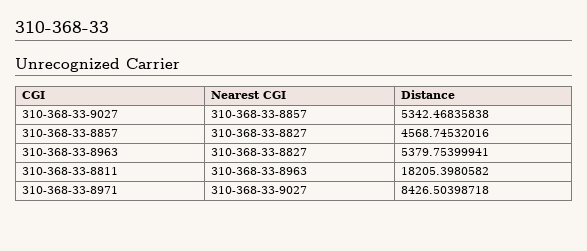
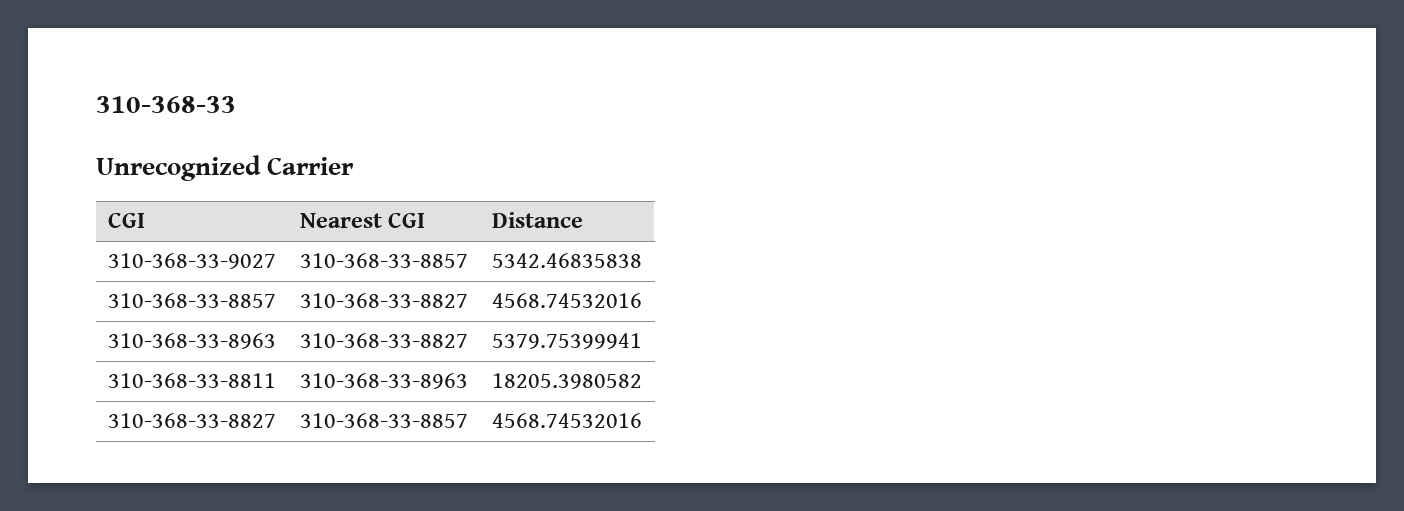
[21,186,118,194] [210,186,307,194] [400,186,489,194] 310-368-33-8971 | 310-368-33-9027 | 8426.50398718 -> [107,413,276,428] [299,413,468,428] [491,413,642,428] 310-368-33-8827 | 310-368-33-8857 | 4568.74532016

